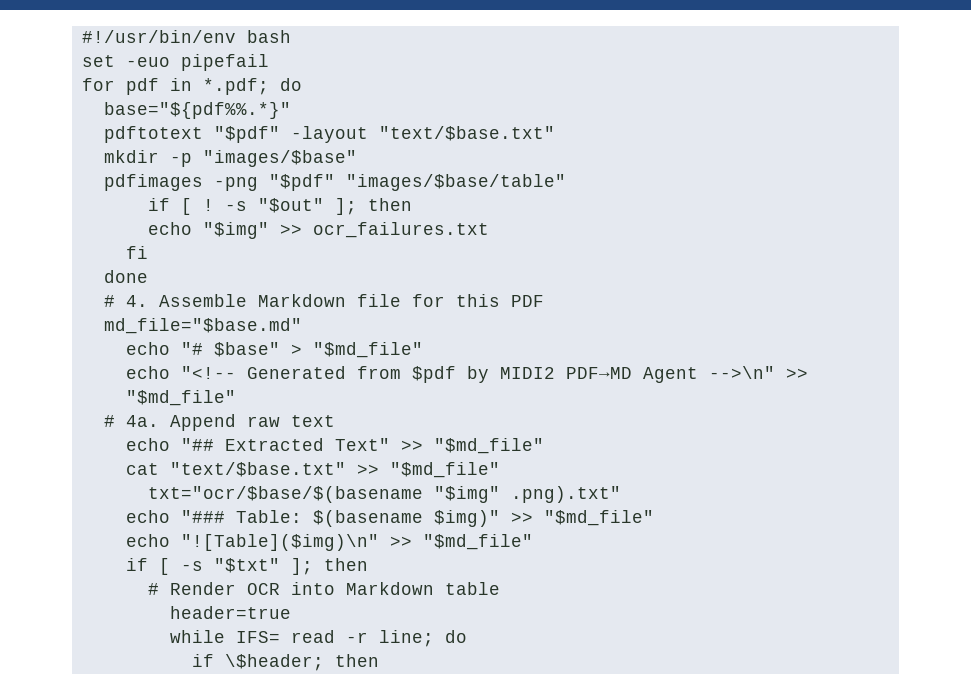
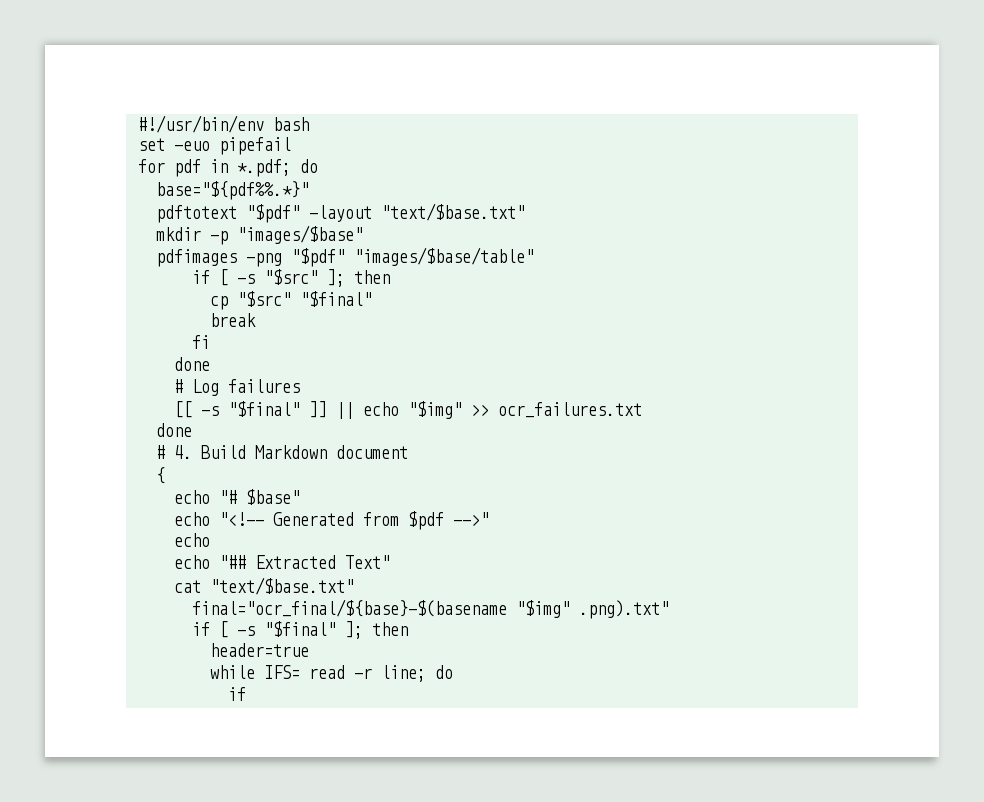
[202,198,412,215] [147,222,489,239] [125,246,148,259] [103,270,148,283] [103,294,544,307] [103,318,302,334] ! -s "$out" ]; then // echo "$img" >> ocr_failures.txt // fi // done // # 4. Assemble Markdown file for this PDF // md_file="$base.md" -> [237,269,390,287] [210,291,372,310] [210,313,256,327] [192,335,210,349] [174,357,210,371] [174,379,300,396] [174,401,642,419] [156,423,192,437] [156,445,408,459] [156,467,165,484] -s "$src" ]; then // cp "$src" "$final" // break // fi // done // # Log failures // [[ -s "$final" ]] || echo "$img" >> ocr_failures.txt // done // # 4. Build Markdown document // {
[290,342,423,358] > "$md_file" -> (300, 497) none
[466,366,808,383] [125,390,236,406] [103,414,335,431] by MIDI2 PDF→MD Agent -->\n" >> "$md_file" // # 4a. Append raw text -> [453,512,489,526] [174,533,210,547] -->" // echo
[400,438,544,454] >> "$md_file" -> (390, 562) none
[356,462,500,478] [147,486,423,503] >> "$md_file" // txt="ocr/$base/$(basename -> [192,599,507,617] // final="ocr_final/${base}-$(basename
[125,510,654,527] [125,534,533,551] [125,558,368,575] [147,582,500,595] // echo "### Table: $(basename $img)" >> "$md_file" // echo "![Table]($img)\n" >> "$md_file" // if [ -s "$txt" ]; then // # Render OCR into Markdown table -> [192,621,408,639] // if [ -s "$final" ]; then
[224,654,379,671] \$header; then -> (246, 694) none

